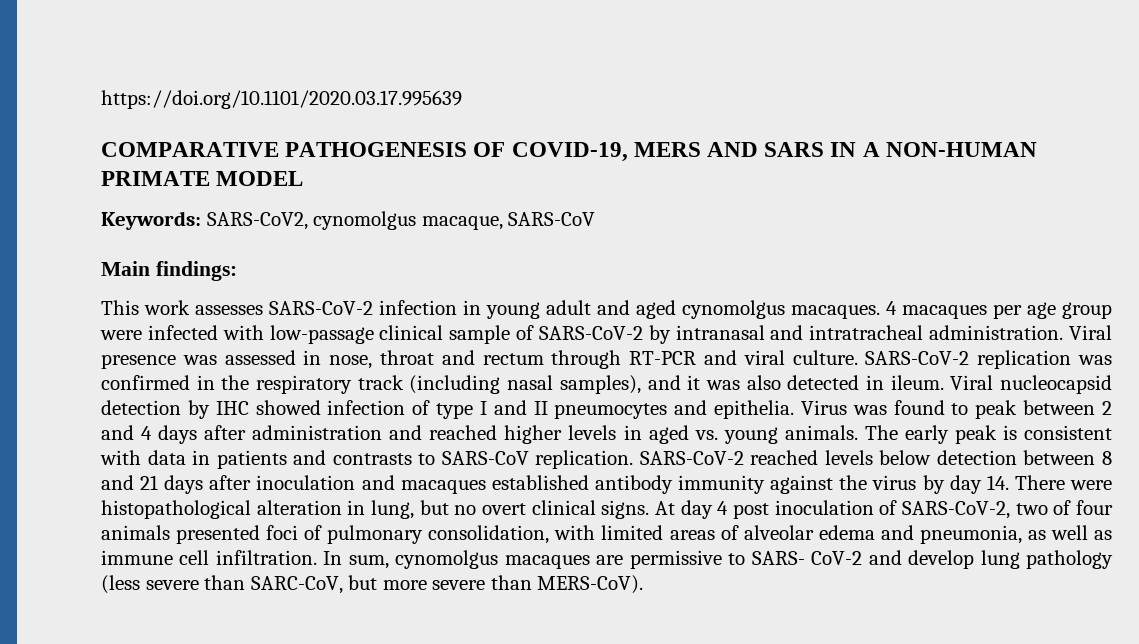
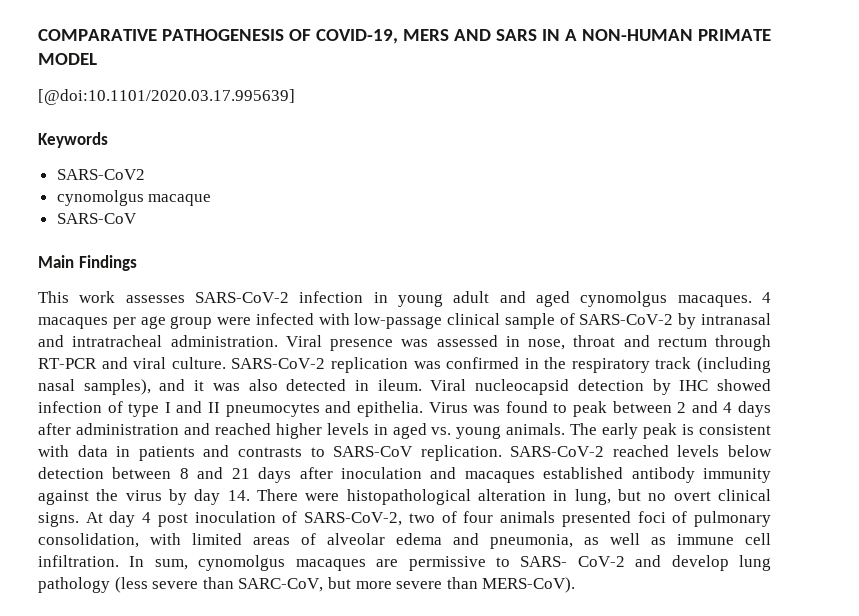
[101,90,462,109] https://doi.org/10.1101/2020.03.17.995639 // -> (38, 35) none
[101,211,503,230] Keywords: SARS-CoV2, cynomolgus macaque, -> [38,89,295,105] [38,132,108,148] [56,169,145,180] [56,190,212,206] [@doi:10.1101/2020.03.17.995639] // Keywords // SARS-CoV2 // cynomolgus macaque //
[155,261,237,281] findings: -> [78,255,137,271] Findings

